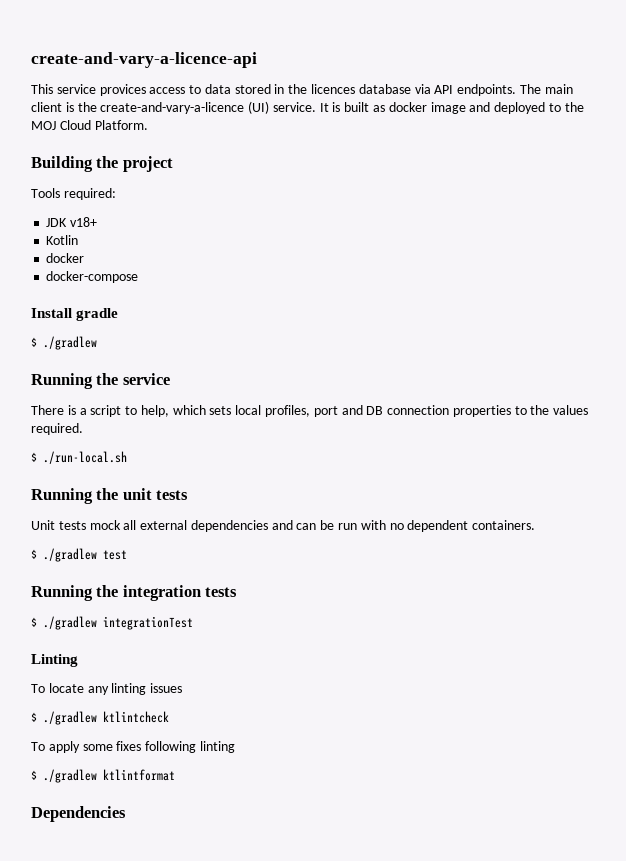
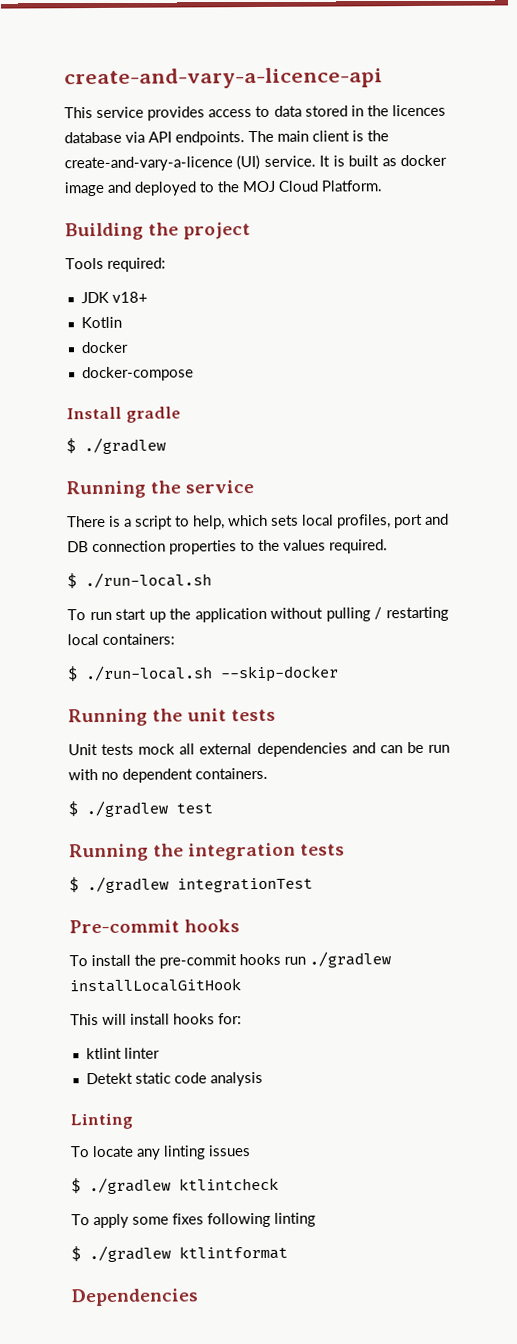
[99,84,146,96] provices -> [147,106,206,121] provides
(127, 457) none -> [67,606,449,623] [67,633,175,646] [67,665,339,683] // To run start up the application without pulling / restarting local containers: // $ ./run-local.sh --skip-docker
(193, 623) none -> [69,919,241,934] [69,951,391,969] [69,978,242,993] [70,1013,242,1026] [85,1047,160,1060] [85,1071,263,1087] // Pre-commit hooks // To install the pre-commit hooks run ./gradlew installLocalGitHook // This will install hooks for: // ktlint linter // Detekt static code analysis

